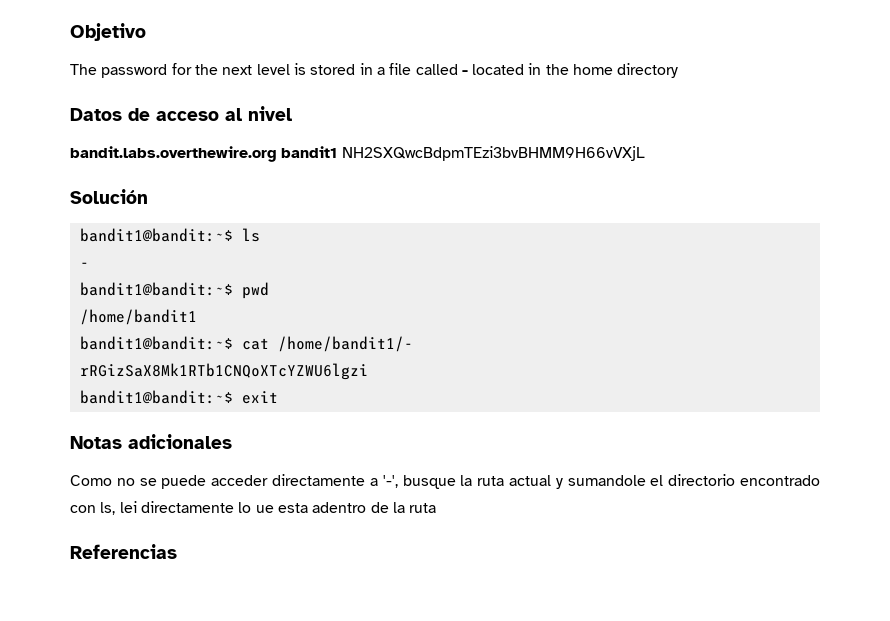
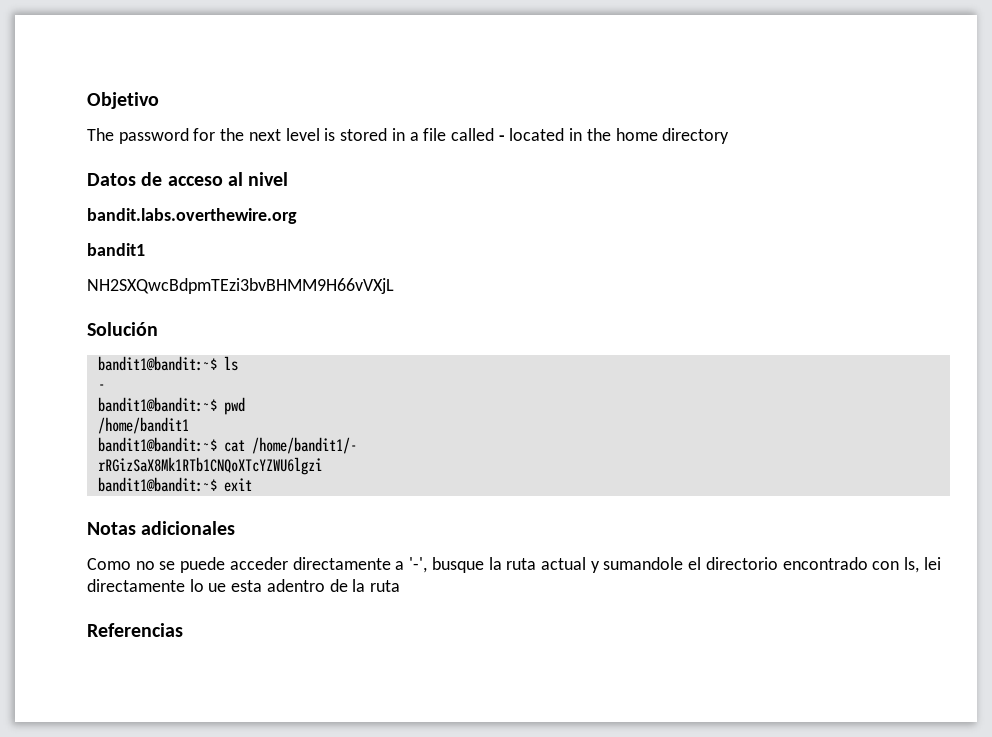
(277, 154) none -> (297, 216) //
(338, 152) none -> (145, 249) //

